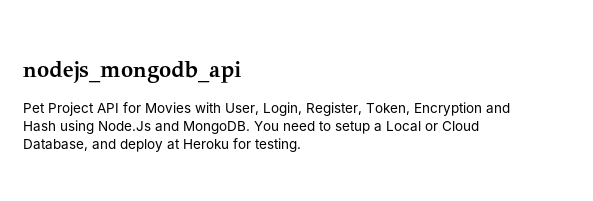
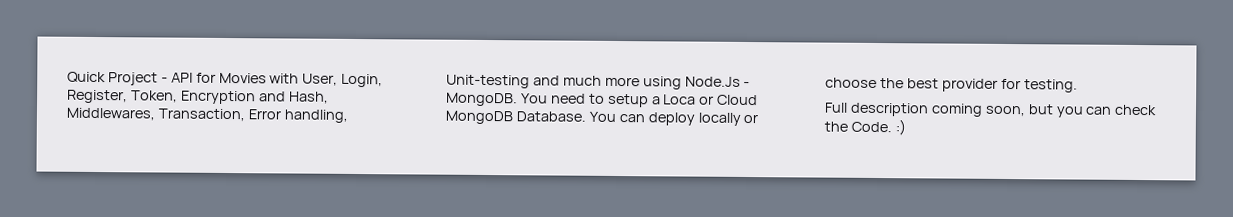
[23,61,241,83] [23,102,94,116] nodejs_mongodb_api // Pet Project -> [67,71,168,86] Quick Project -
[23,121,56,132] Hash -> [288,91,329,104] [66,107,348,123] [446,74,640,89] Hash, Middlewares, Transaction, Error handling, Unit-testing and much more
[155,121,179,132] and -> [743,81,751,88] -
[386,121,421,132] Local -> [663,94,697,105] Loca
[23,138,301,152] Database, and deploy at Heroku for testing. -> [445,110,759,126] [825,77,1078,93] [824,102,1158,118] [824,119,906,136] MongoDB Database. You can deploy locally or choose the best provider for testing. // Full description coming soon, but you can check the Code. :)

